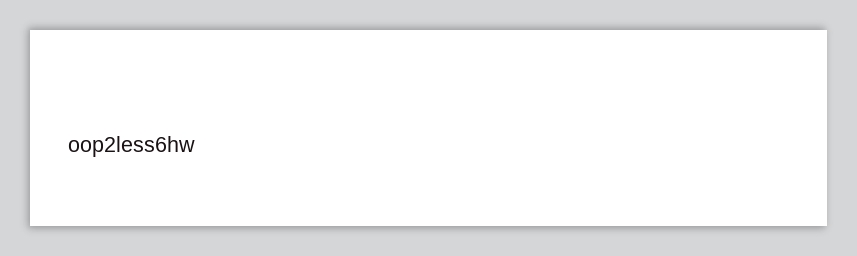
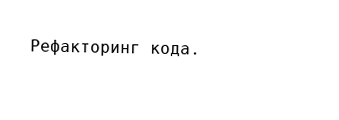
[68,136,195,157] oop2less6hw -> [30,39,201,57] Рефакторинг кода.

